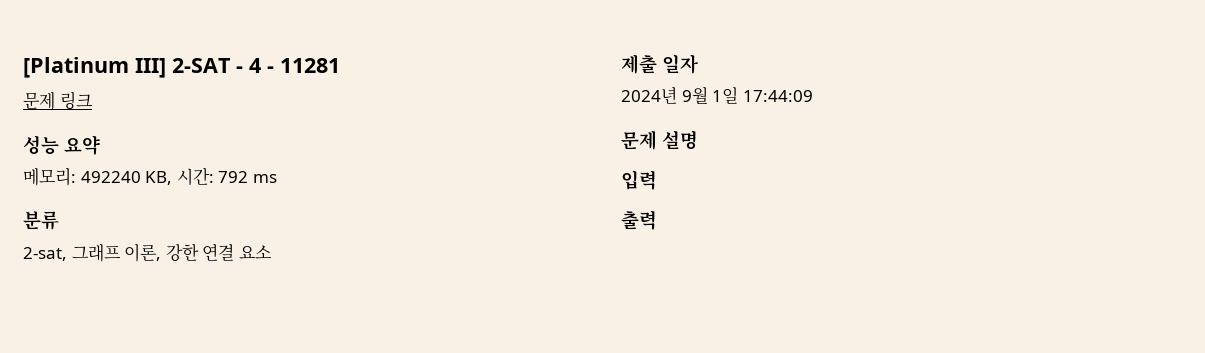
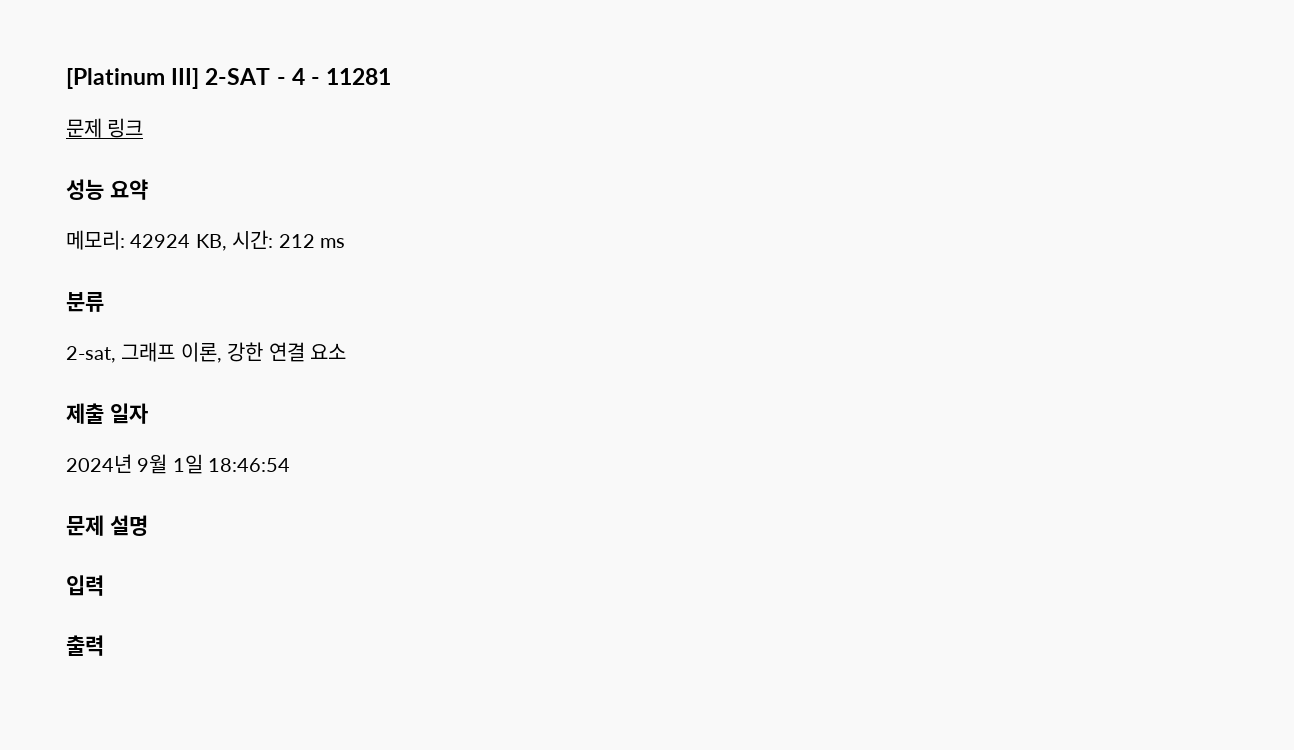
[80,171,141,183] 492240 -> [130,234,191,248] 42924
[218,171,249,183] 792 -> [278,234,315,248] 212
[742,90,813,102] 17:44:09 -> [208,458,291,472] 18:46:54

